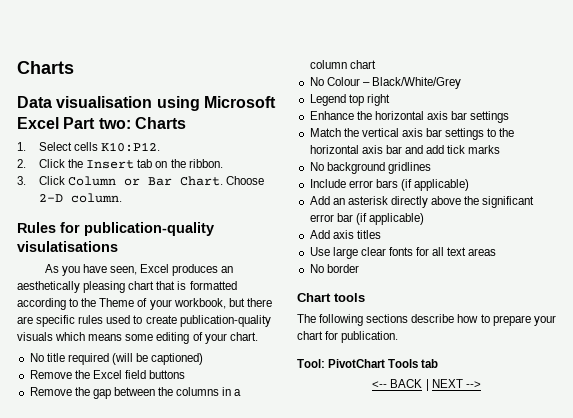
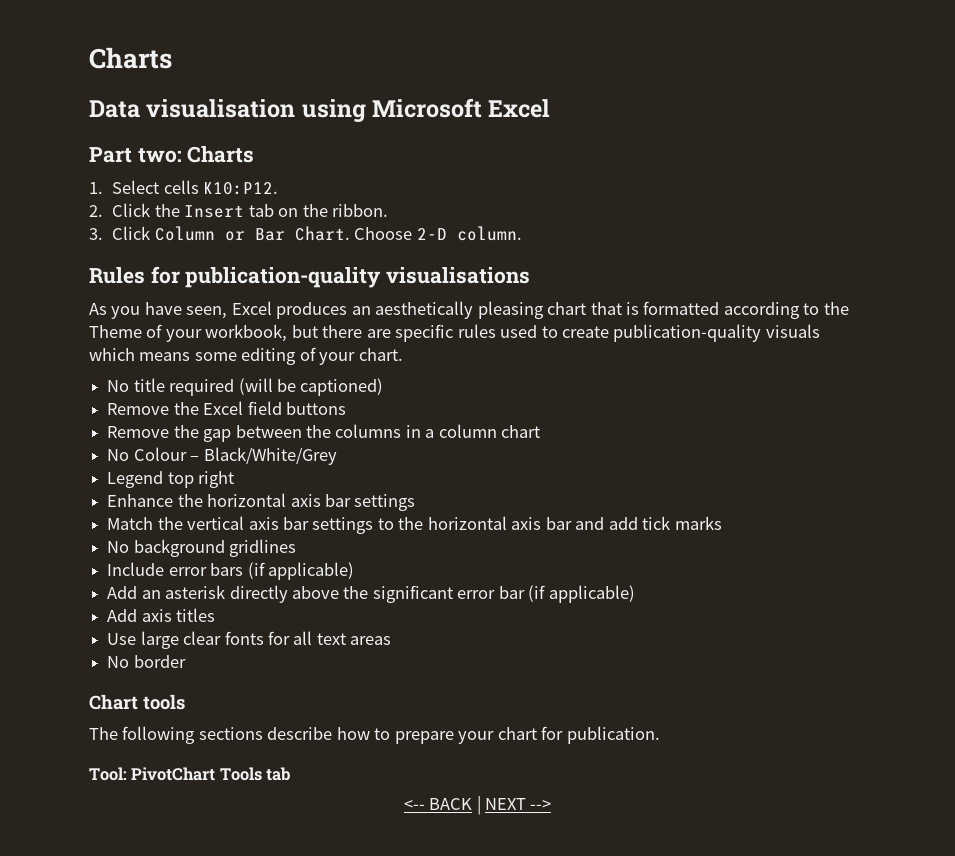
(59, 123) none -> (551, 108) //
[17,241,118,252] visulatisations -> [386,267,531,284] visualisations

